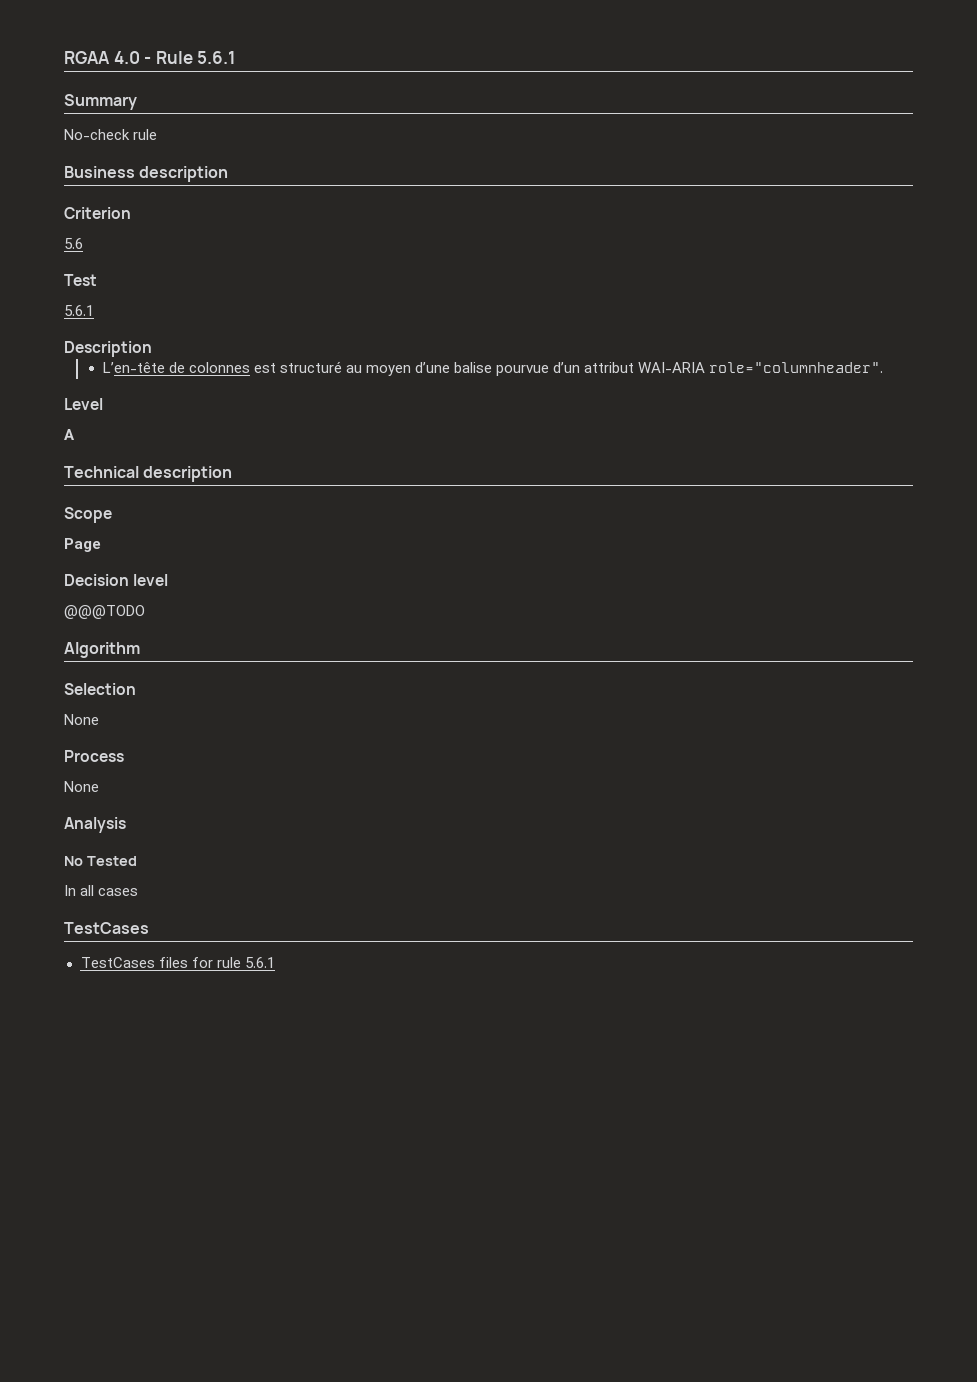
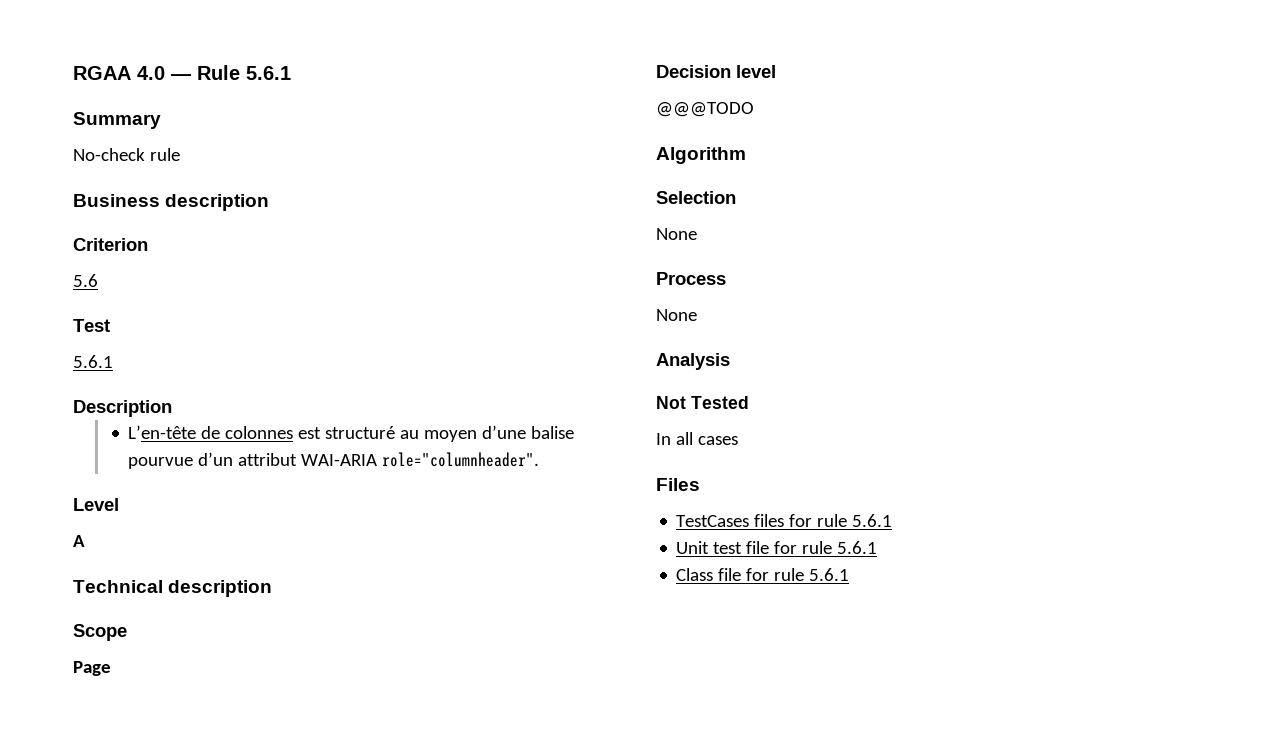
[144,56,152,64] - -> [171,74,191,80] —
[64,856,83,866] No -> [656,396,686,409] Not
[64,922,149,934] TestCases -> [656,478,700,491] Files
(275, 962) none -> [676,541,878,554] [676,568,850,581] // Unit test file for rule 5.6.1 // Class file for rule 5.6.1

